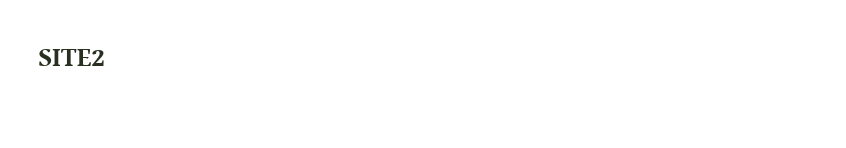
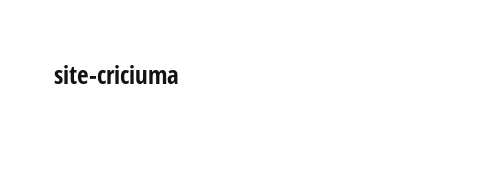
[38,49,105,66] SITE2 -> [54,65,179,84] site-criciuma

